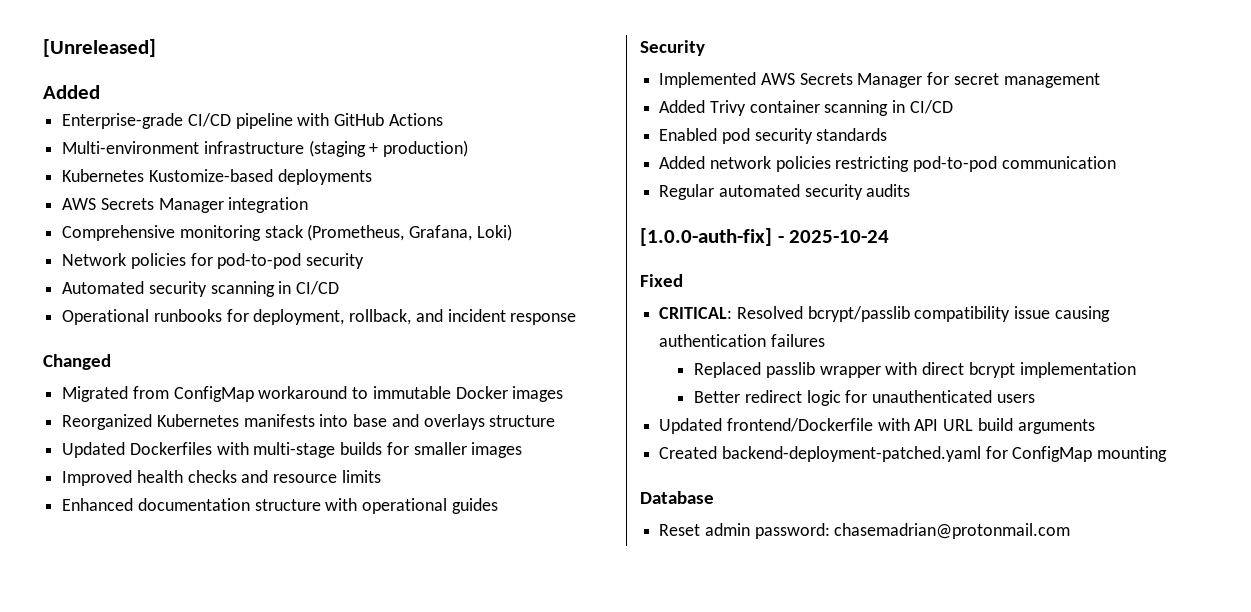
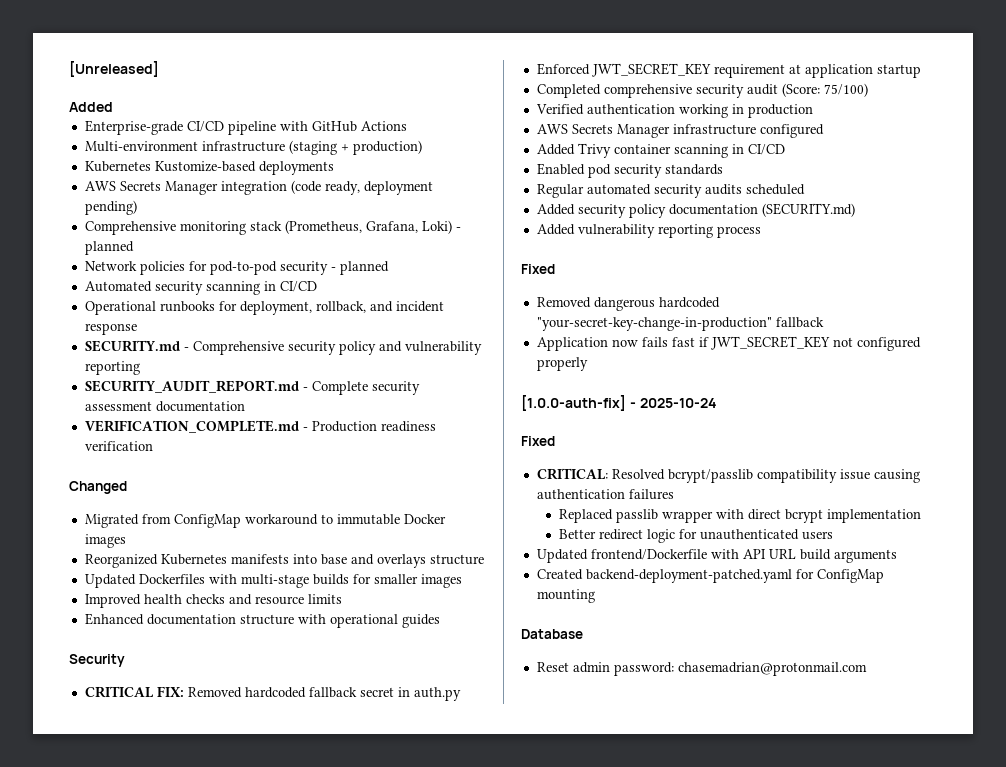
(309, 205) none -> [290,180,433,195] [84,200,137,215] (code ready, deployment pending)
(512, 232) none -> [455,227,461,231] [84,241,134,255] - planned
(365, 261) none -> [330,261,389,275] - planned
(577, 319) none -> [84,340,482,355] [84,361,140,375] [84,380,420,395] [84,401,245,412] [84,420,436,433] [84,441,153,451] // SECURITY.md - Comprehensive security policy and vulnerability reporting // SECURITY_AUDIT_REPORT.md - Complete security assessment documentation // VERIFICATION_COMPLETE.md - Production readiness verification
[659,72,1100,88] Implemented AWS Secrets Manager for secret management -> [84,686,461,701] [536,63,921,78] [536,83,868,98] [535,104,813,118] [536,124,824,138] CRITICAL FIX: Removed hardcoded fallback secret in auth.py // Enforced JWT_SECRET_KEY requirement at application startup // Completed comprehensive security audit (Score: 75/100) // Verified authentication working in production // AWS Secrets Manager infrastructure configured
[659,156,1116,172] [659,184,911,200] Added network policies restricting pod-to-pod communication // Regular automated security audits -> [536,184,805,198] [536,203,855,218] [536,224,761,238] [521,264,555,274] [536,297,720,311] [536,317,824,331] [536,336,921,351] [536,357,588,371] Regular automated security audits scheduled // Added security policy documentation (SECURITY.md) // Added vulnerability reporting process // Fixed // Removed dangerous hardcoded "your-secret-key-change-in-production" fallback // Application now fails fast if JWT_SECRET_KEY not configured properly

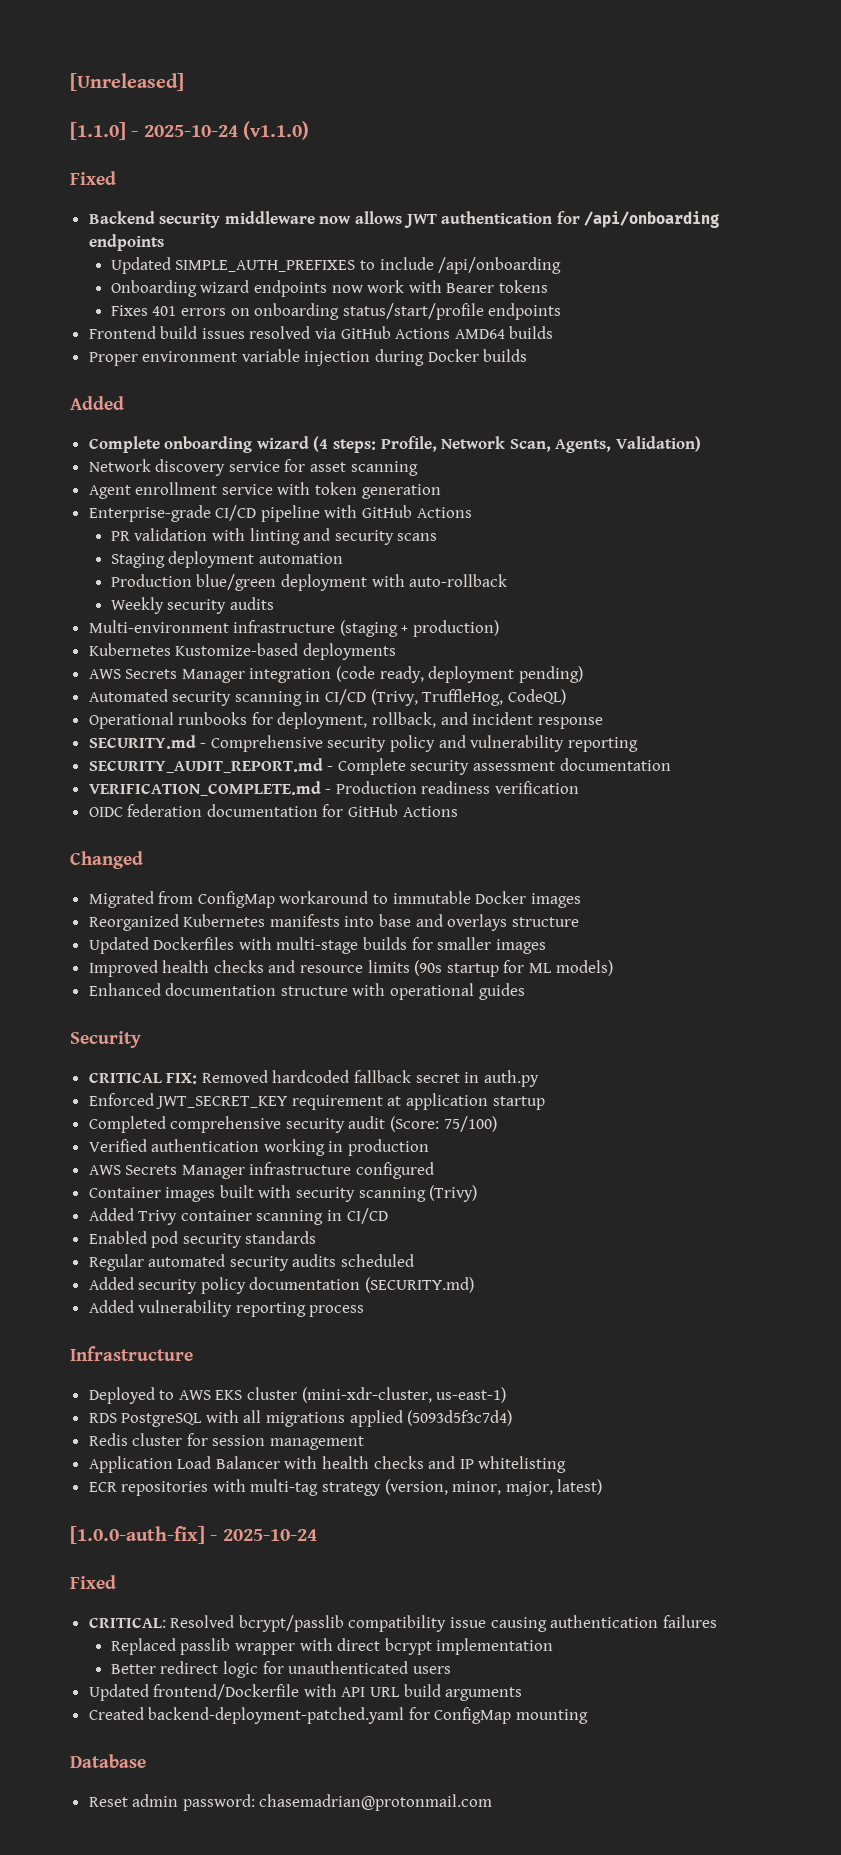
[69,102,113,112] Added -> [70,121,310,140] [70,171,116,185] [88,211,720,228] [88,234,164,251] [110,257,562,274] [110,280,548,297] [110,303,562,320] [88,326,554,339] [88,349,528,366] [70,396,124,410] [88,436,702,453] [88,459,418,476] [88,482,441,499] [1.1.0] - 2025-10-24 (v1.1.0) // Fixed // Backend security middleware now allows JWT authentication for /api/onboarding endpoints // Updated SIMPLE_AUTH_PREFIXES to include /api/onboarding // Onboarding wizard endpoints now work with Bearer tokens // Fixes 401 errors on onboarding status/start/profile endpoints // Frontend build issues resolved via GitHub Actions AMD64 builds // Proper environment variable injection during Docker builds // Added // Complete onboarding wizard (4 steps: Profile, Network Scan, Agents, Validation) // Network discovery service for asset scanning // Agent enrollment service with token generation
(407, 126) none -> [110,528,438,545] [110,551,343,568] [110,574,508,591] [110,597,274,614] // PR validation with linting and security scans // Staging deployment automation // Production blue/green deployment with auto-rollback // Weekly security audits
[84,220,461,235] [84,241,134,255] [84,261,389,275] // Comprehensive monitoring stack (Prometheus, Grafana, Loki) - planned // Network policies for pod-to-pod security - planned -> (583, 674) none
(317, 286) none -> [370,689,566,706] (Trivy, TruffleHog, CodeQL)
(153, 446) none -> [88,804,458,817] // OIDC federation documentation for GitHub Actions
(342, 599) none -> [414,960,613,977] (90s startup for ML models)
(824, 131) none -> [88,1185,478,1202] // Container images built with security scanning (Trivy)
[521,264,555,274] [536,297,720,311] [536,317,824,331] [536,336,921,351] [536,357,588,371] Fixed // Removed dangerous hardcoded "your-secret-key-change-in-production" fallback // Application now fails fast if JWT_SECRET_KEY not configured properly -> [70,1346,193,1361] [88,1387,507,1404] [88,1410,513,1427] [88,1433,365,1450] [88,1456,567,1473] [88,1479,603,1496] Infrastructure // Deployed to AWS EKS cluster (mini-xdr-cluster, us-east-1) // RDS PostgreSQL with all migrations applied (5093d5f3c7d4) // Redis cluster for session management // Application Load Balancer with health checks and IP whitelisting // ECR repositories with multi-tag strategy (version, minor, major, latest)

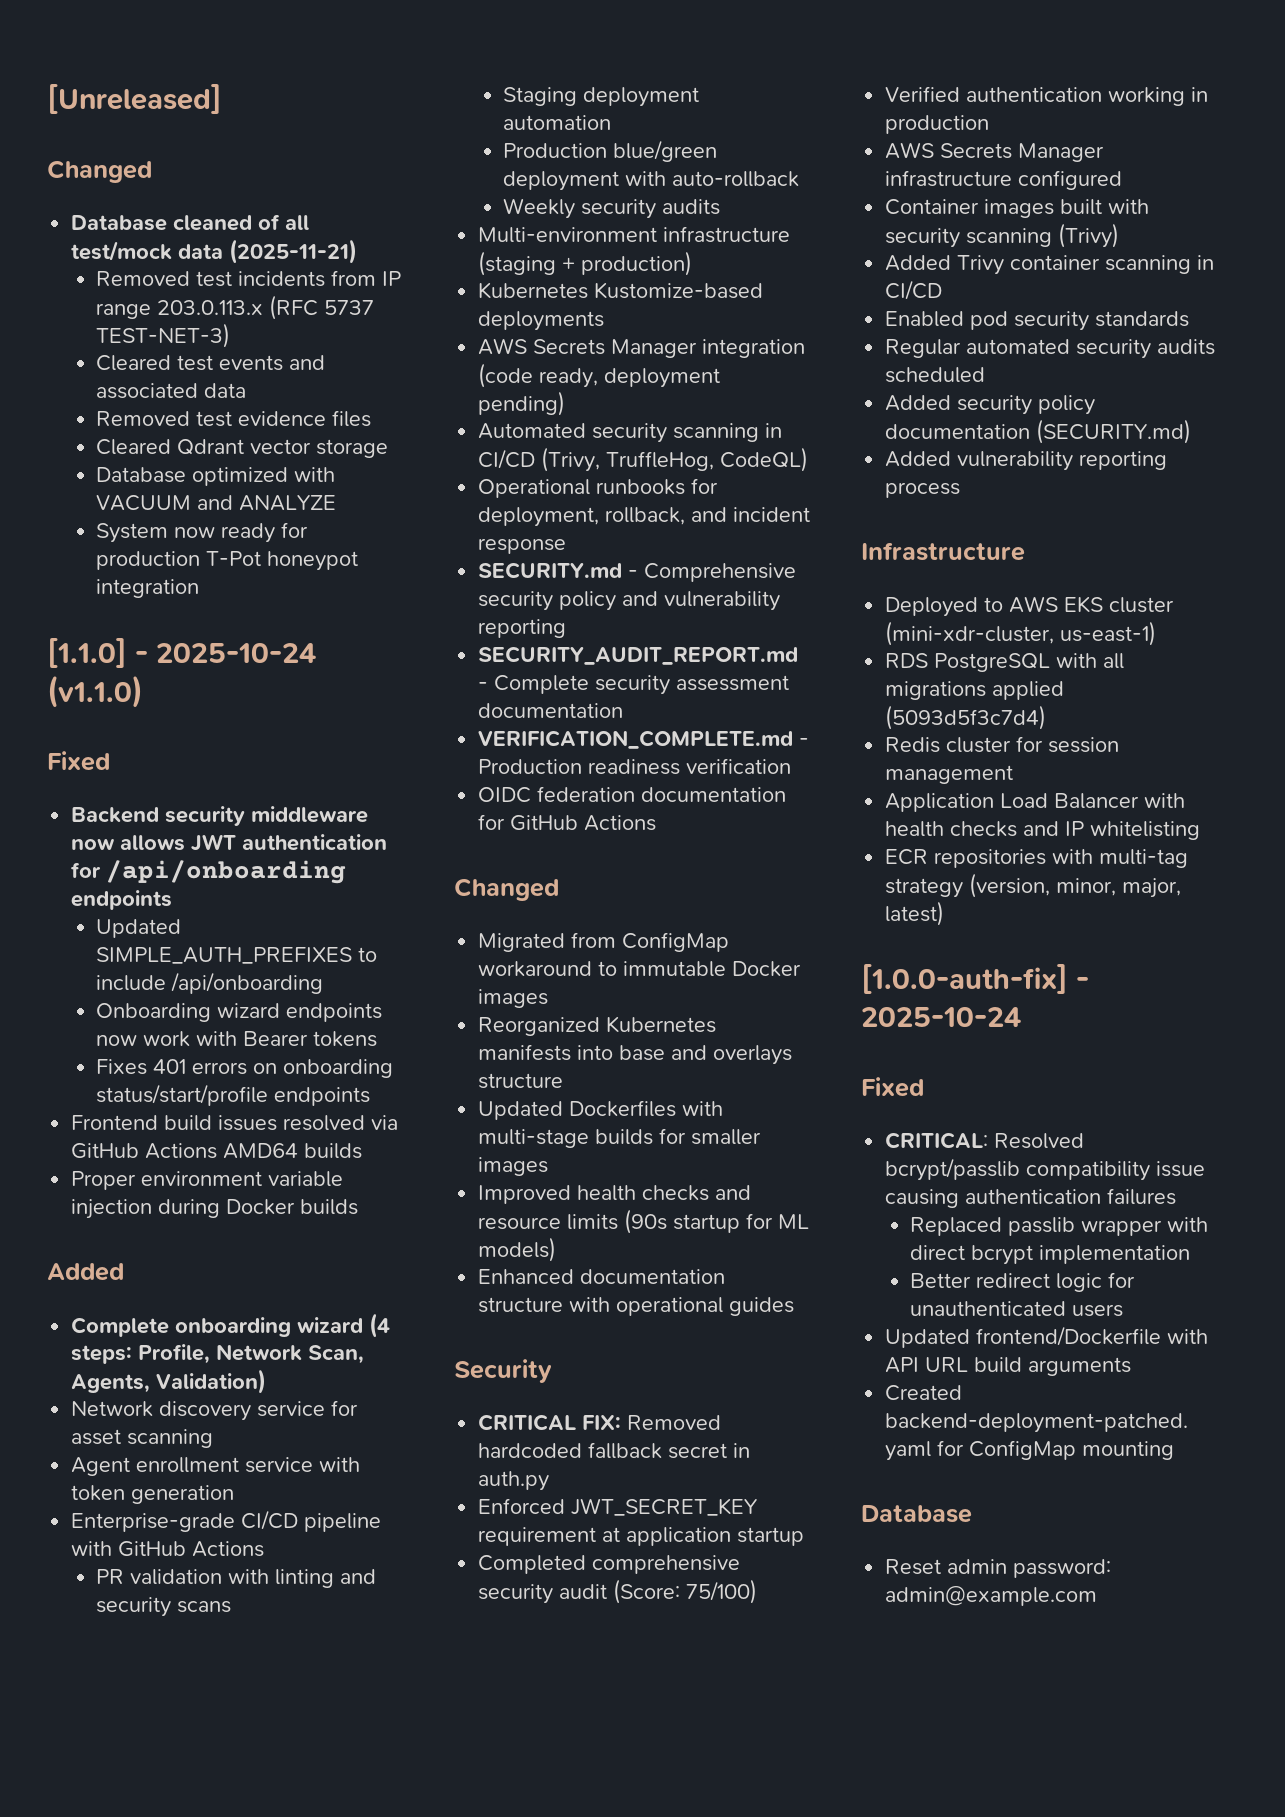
(184, 82) none -> [47,160,152,183] [71,214,310,231] [71,239,358,264] [96,270,402,287] [96,295,375,320] [96,323,231,348] [96,355,326,371] [96,383,247,399] [96,410,372,427] [96,439,389,458] [96,467,336,486] [96,495,337,511] [96,522,309,543] [96,551,359,571] [96,579,200,598] // Changed // Database cleaned of all test/mock data (2025-11-21) // Removed test incidents from IP range 203.0.113.x (RFC 5737 TEST-NET-3) // Cleared test events and associated data // Removed test evidence files // Cleared Qdrant vector storage // Database optimized with VACUUM and ANALYZE // System now ready for production T-Pot honeypot integration
[259,1794,493,1811] chasemadrian@protonmail.com -> [885,1586,1098,1606] admin@example.com

